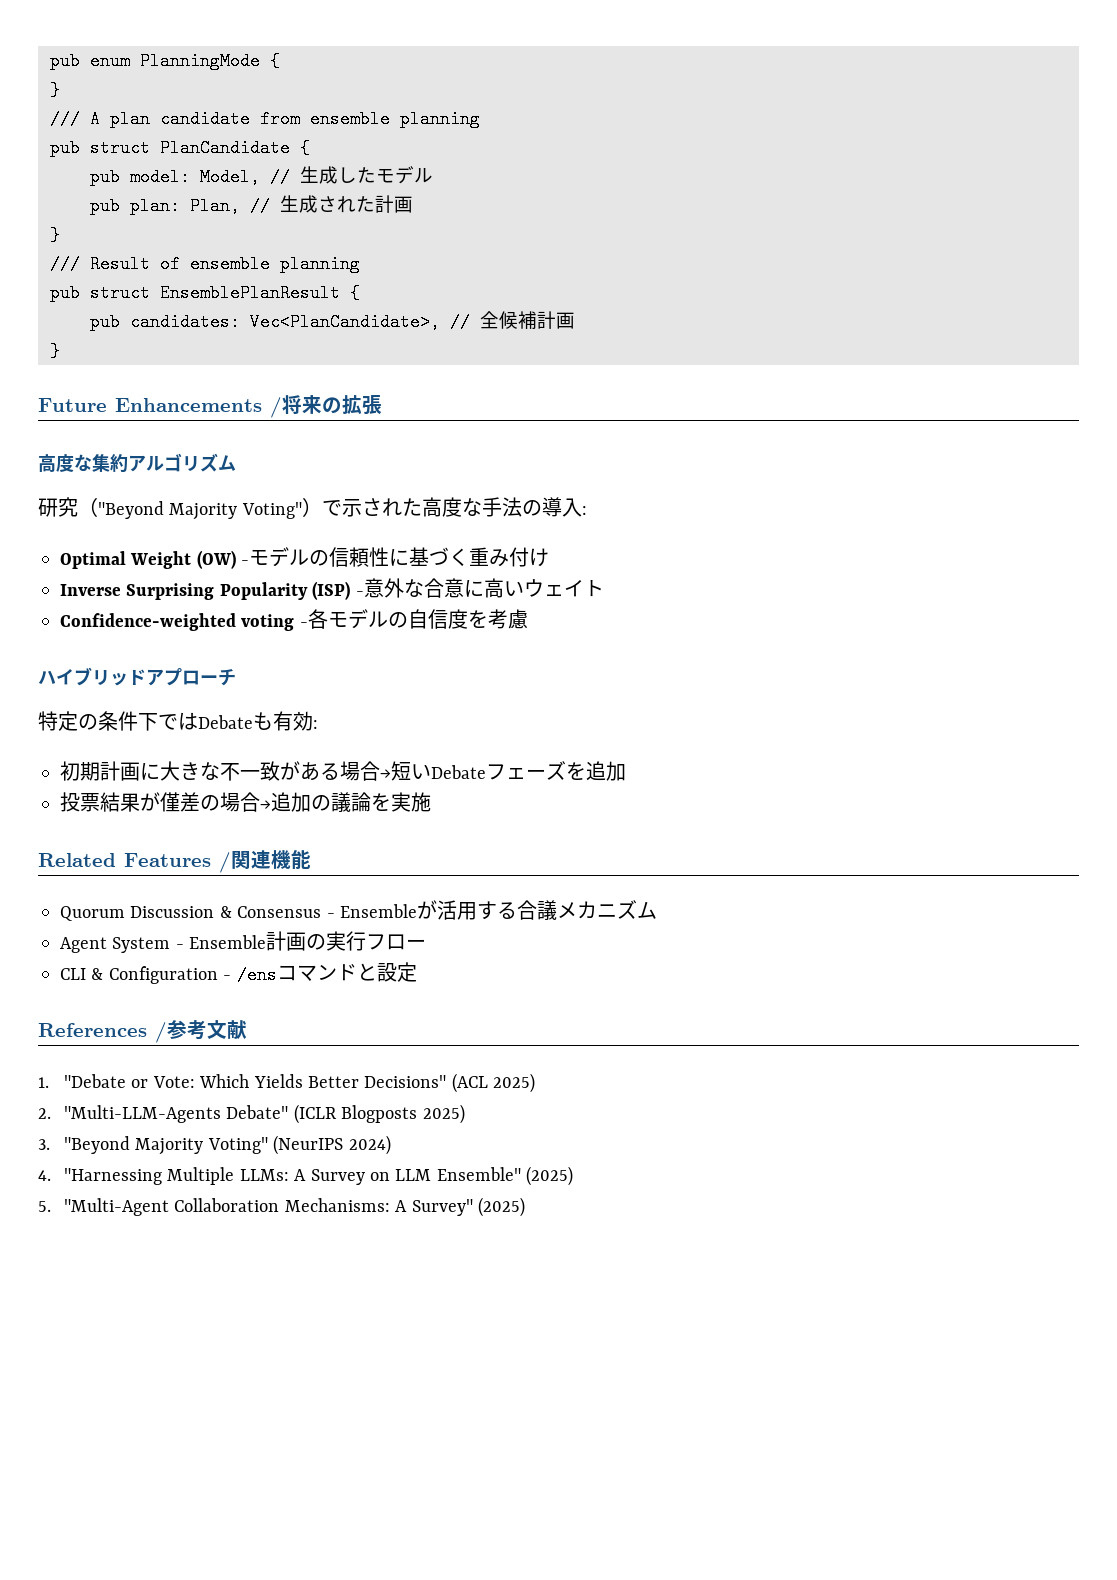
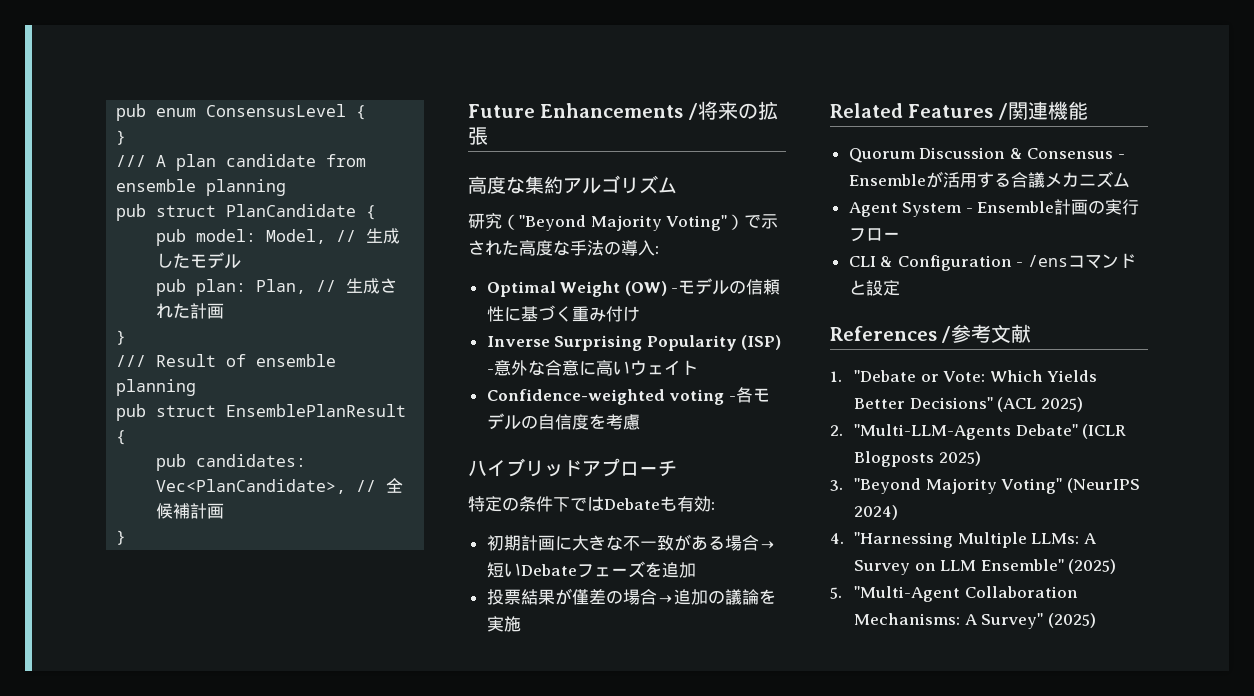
[140,52,260,70] PlanningMode -> [206,104,347,117] ConsensusLevel

